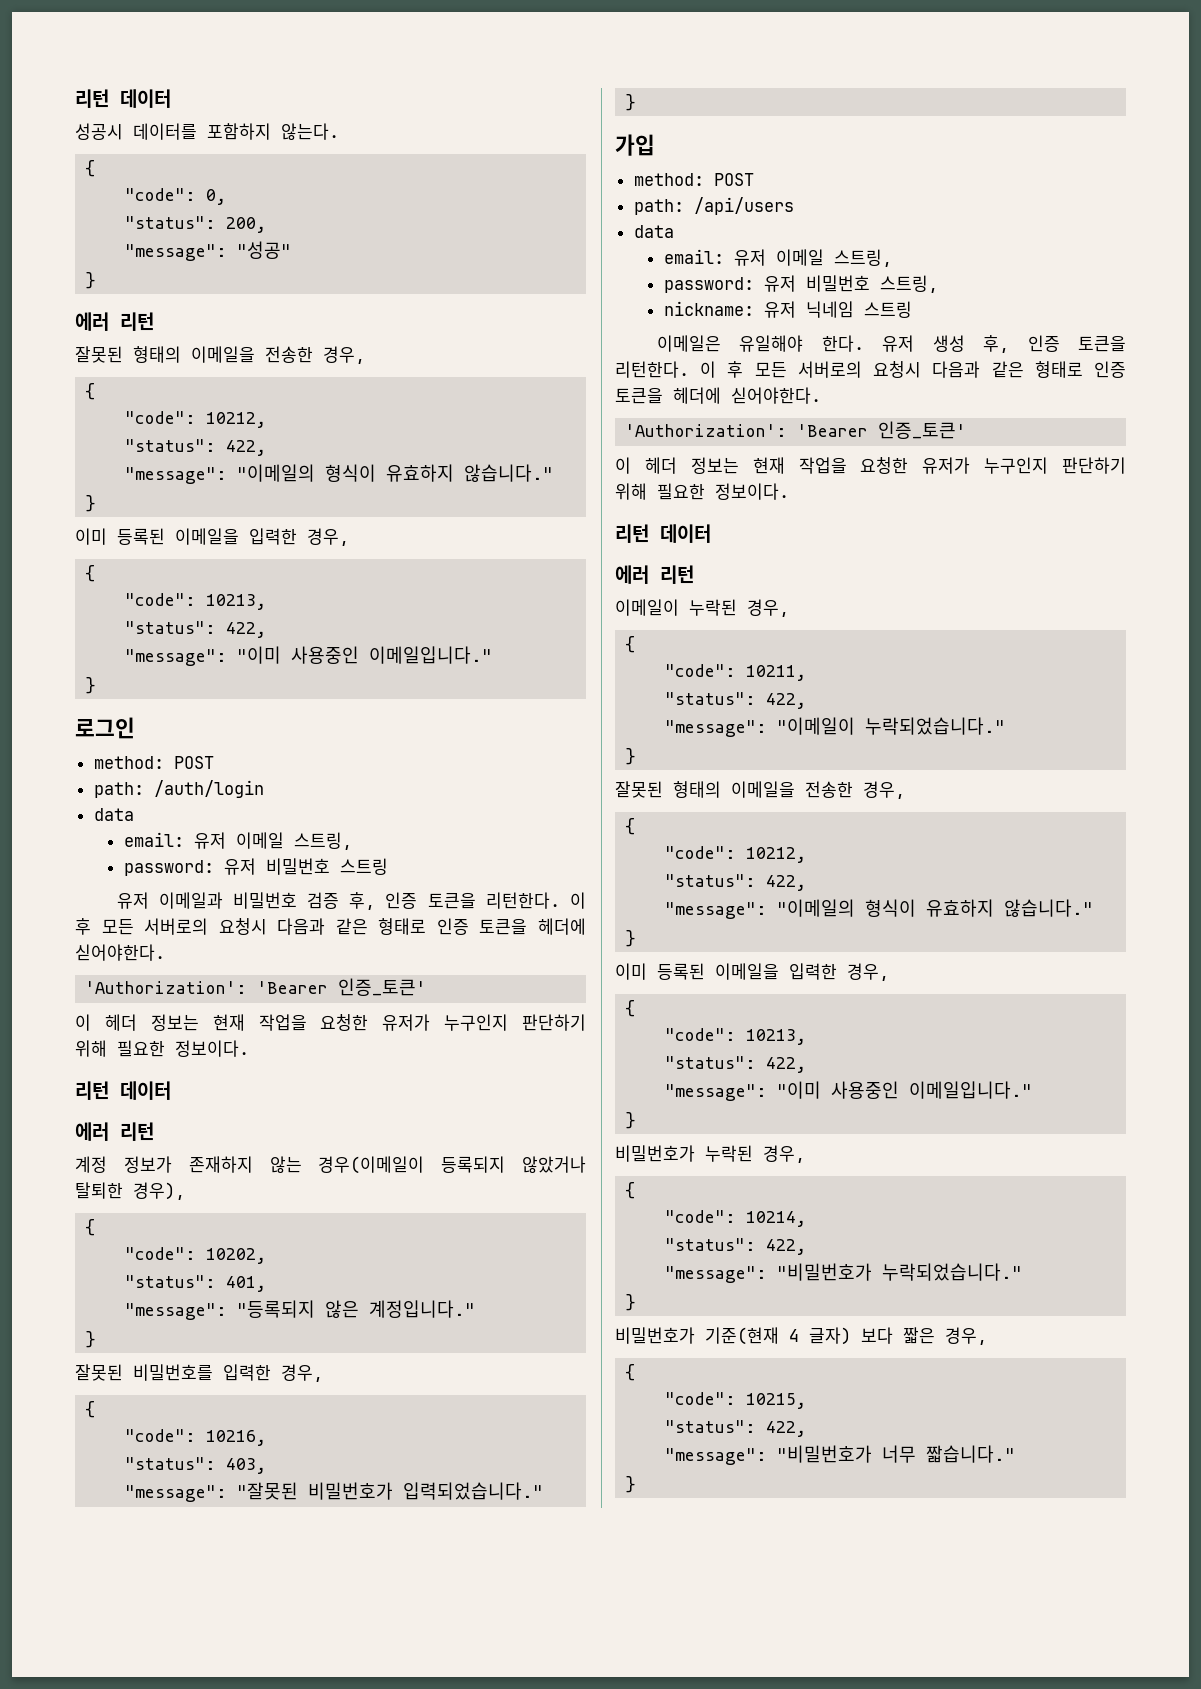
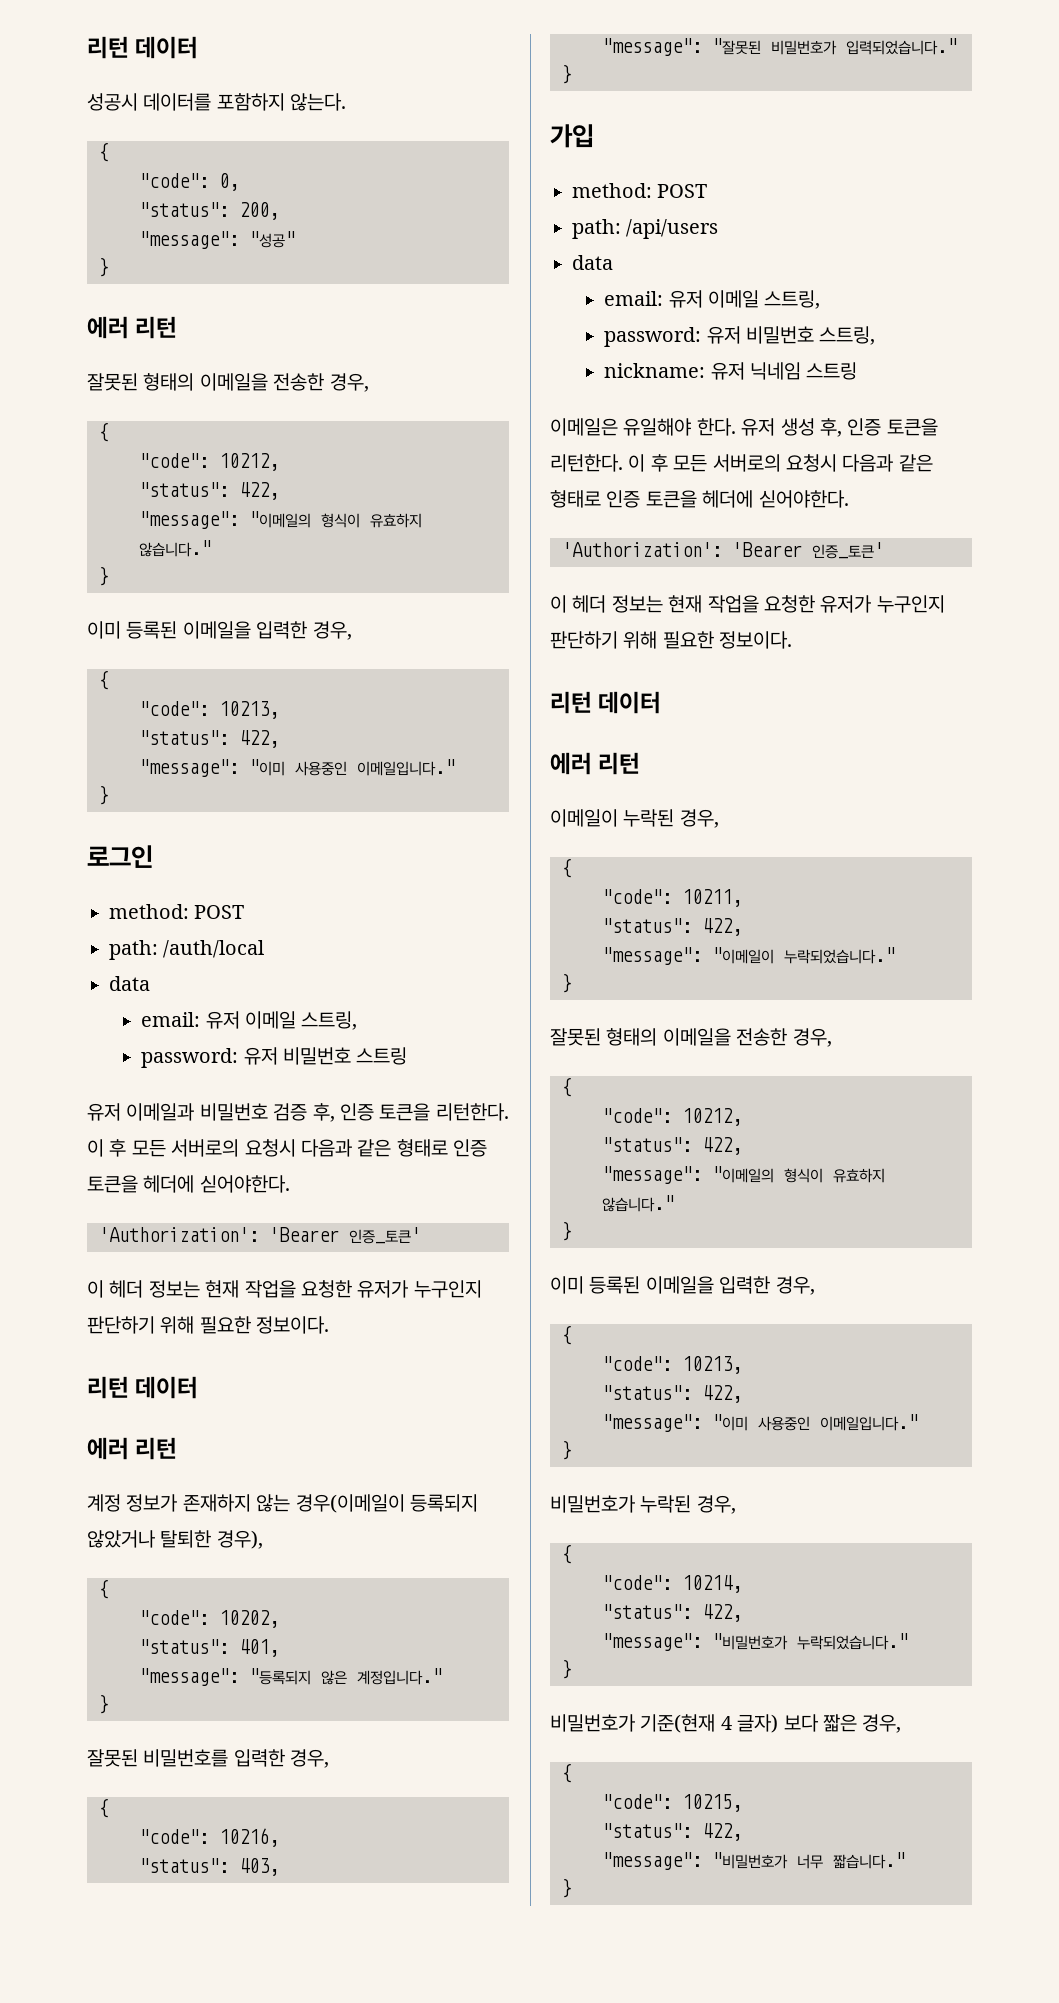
[153,780,264,798] /auth/login -> [163,940,265,958] /auth/local

